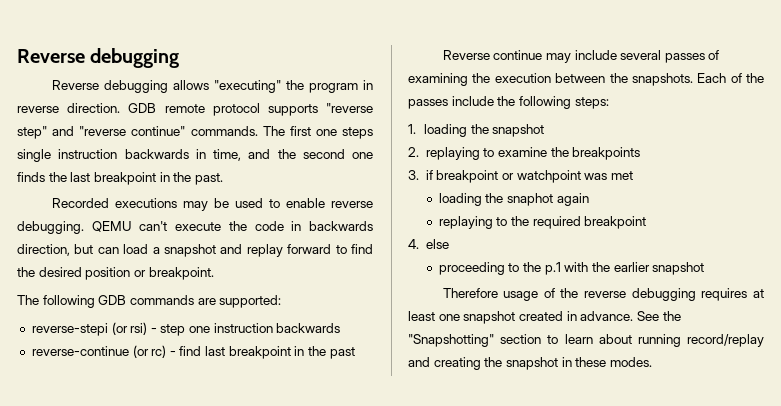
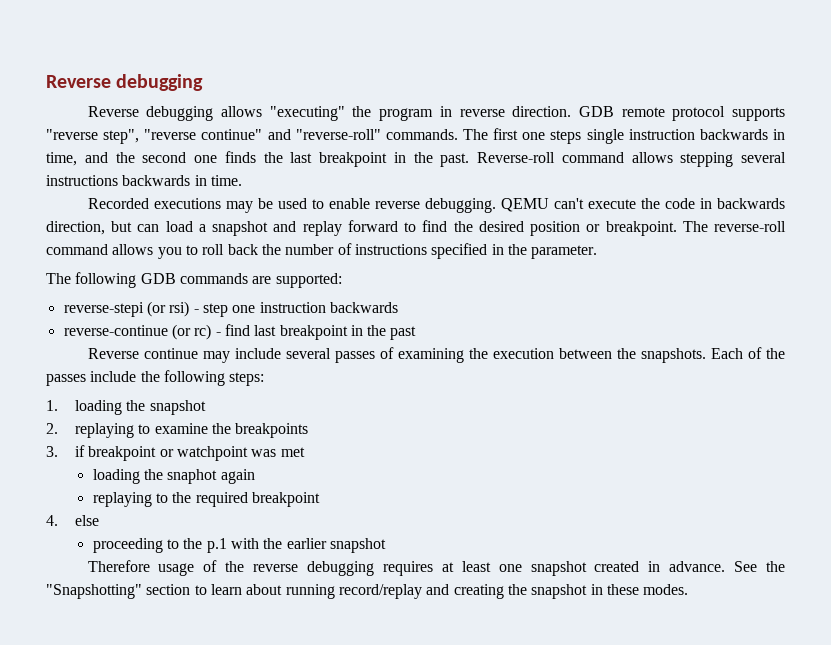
[17,126,186,139] step" and "reverse continue" -> [103,129,381,144] step", "reverse continue" and "reverse-roll"
(223, 179) none -> [477,152,786,167] [46,175,242,186] Reverse-roll command allows stepping several instructions backwards in time.
(214, 273) none -> [682,221,787,232] [46,243,598,259] The reverse-roll command allows you to roll back the number of instructions specified in the parameter.

